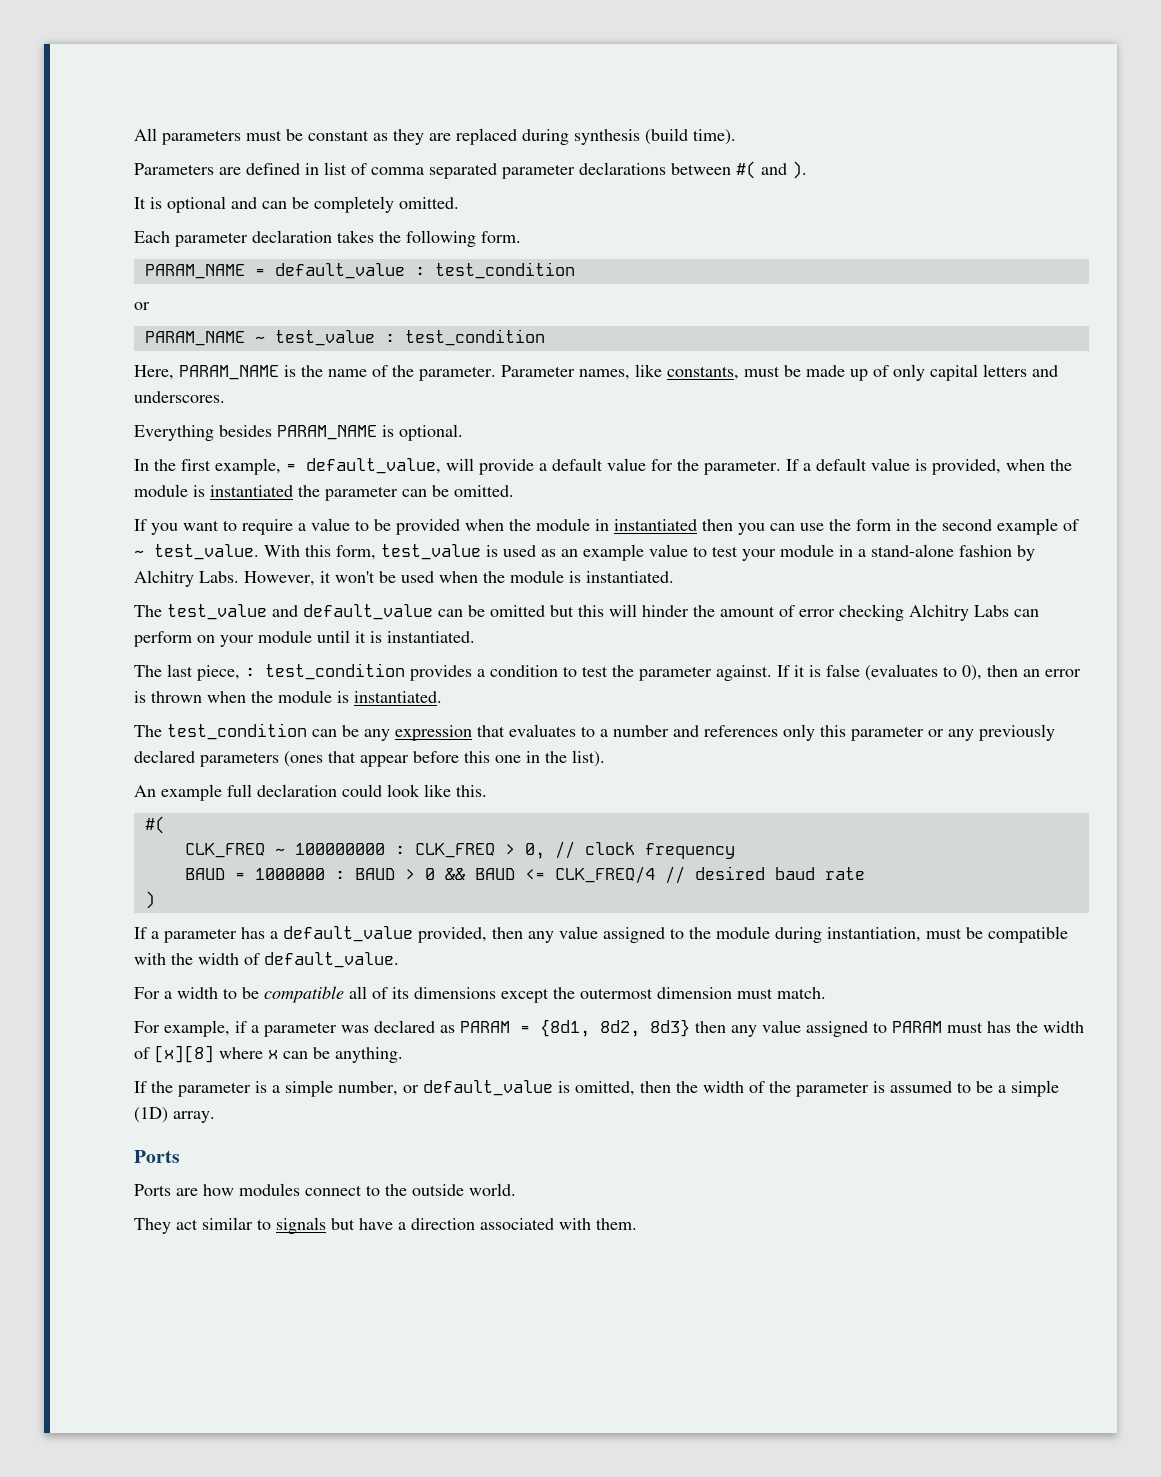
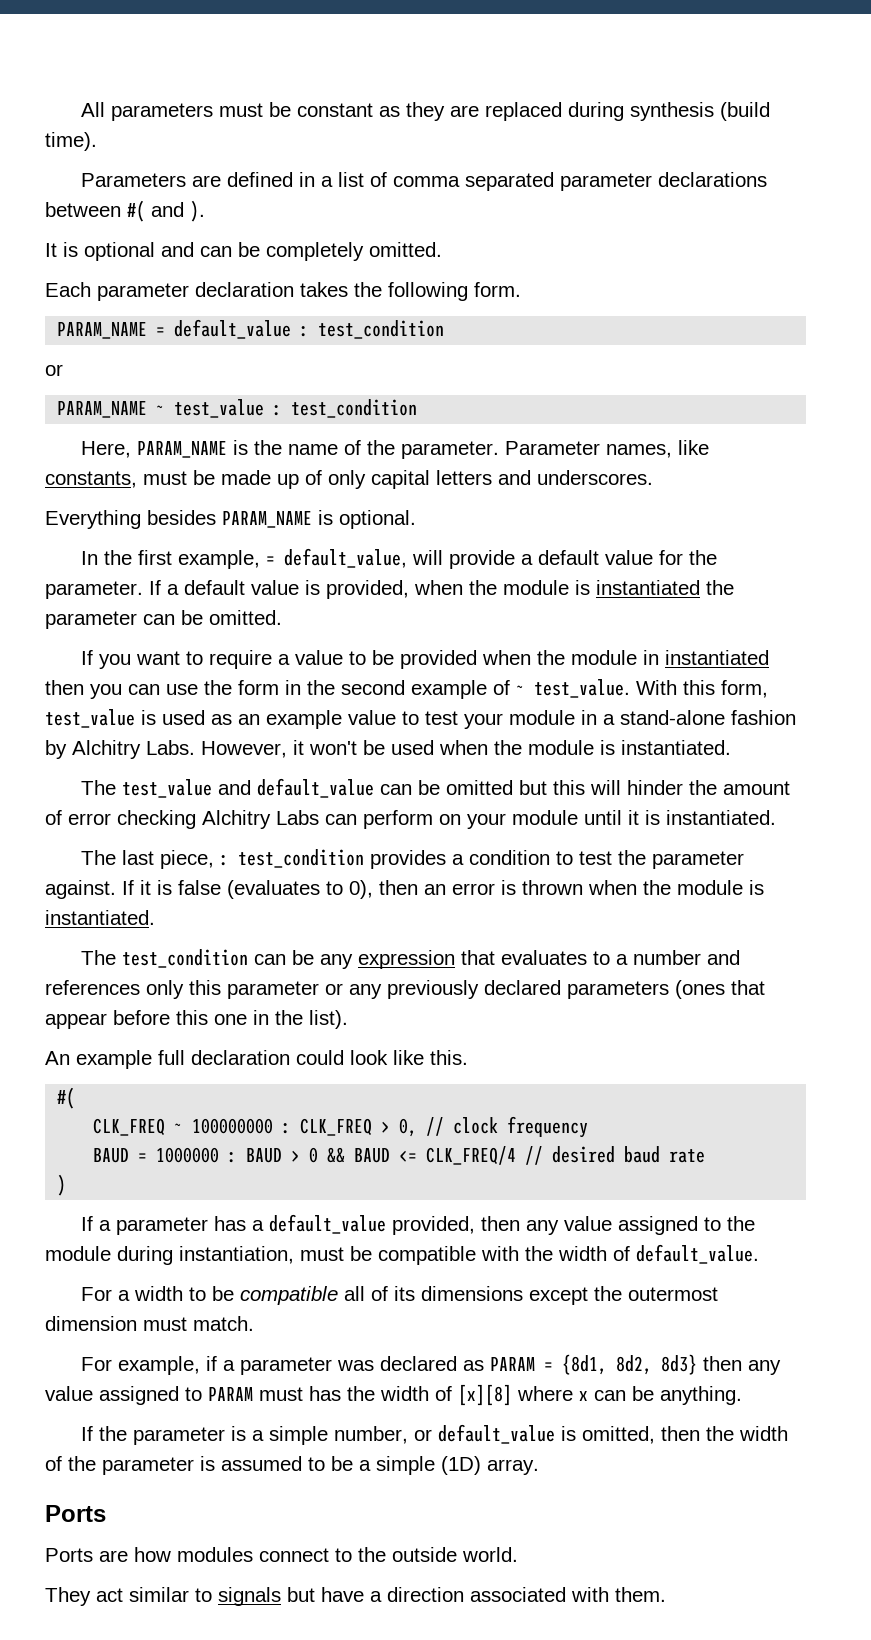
(319, 169) none -> [320,176,333,187] a

